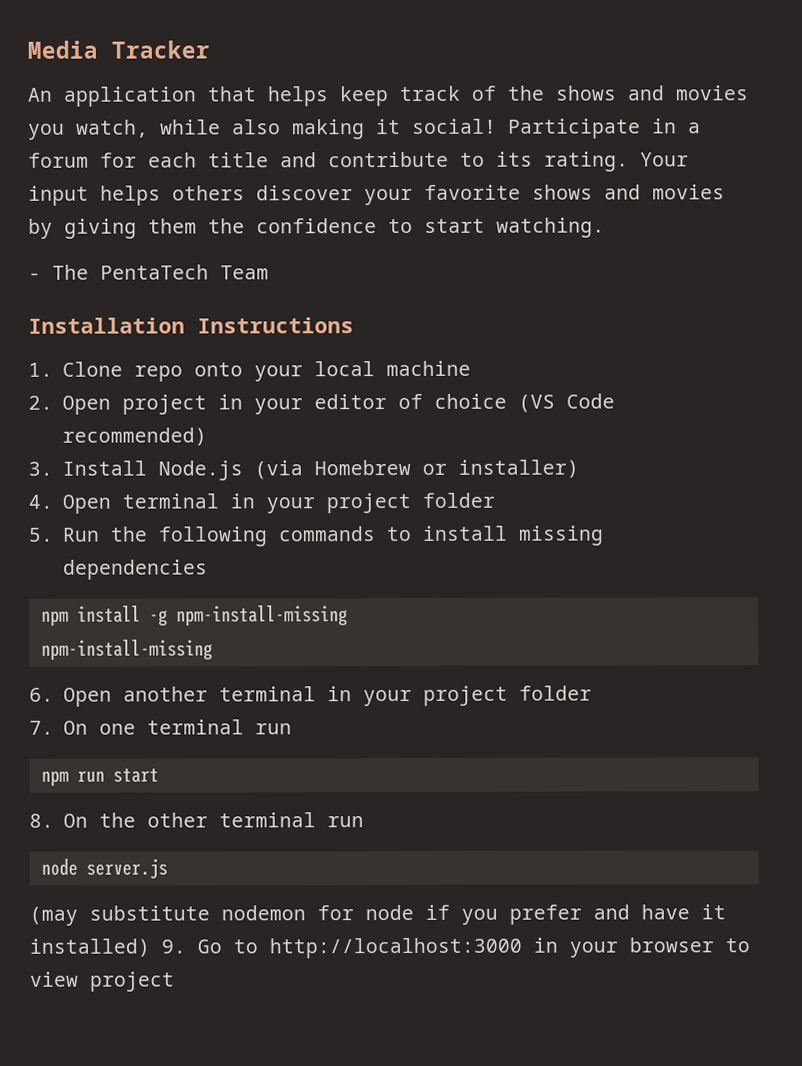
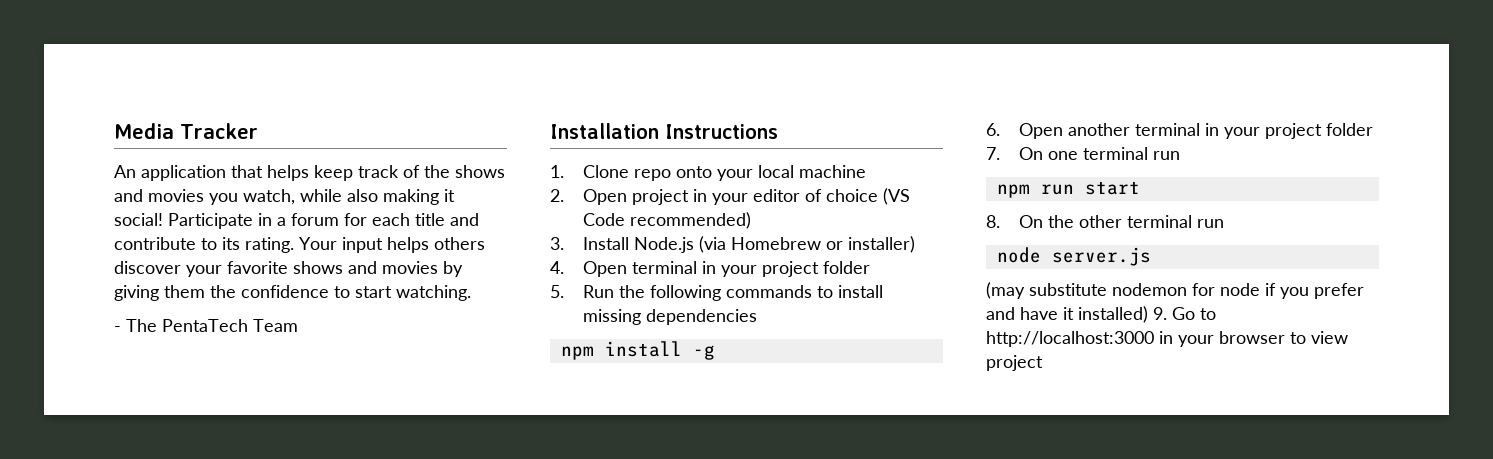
[175,605,348,627] [40,639,213,661] npm-install-missing // npm-install-missing -> (715, 352) none

